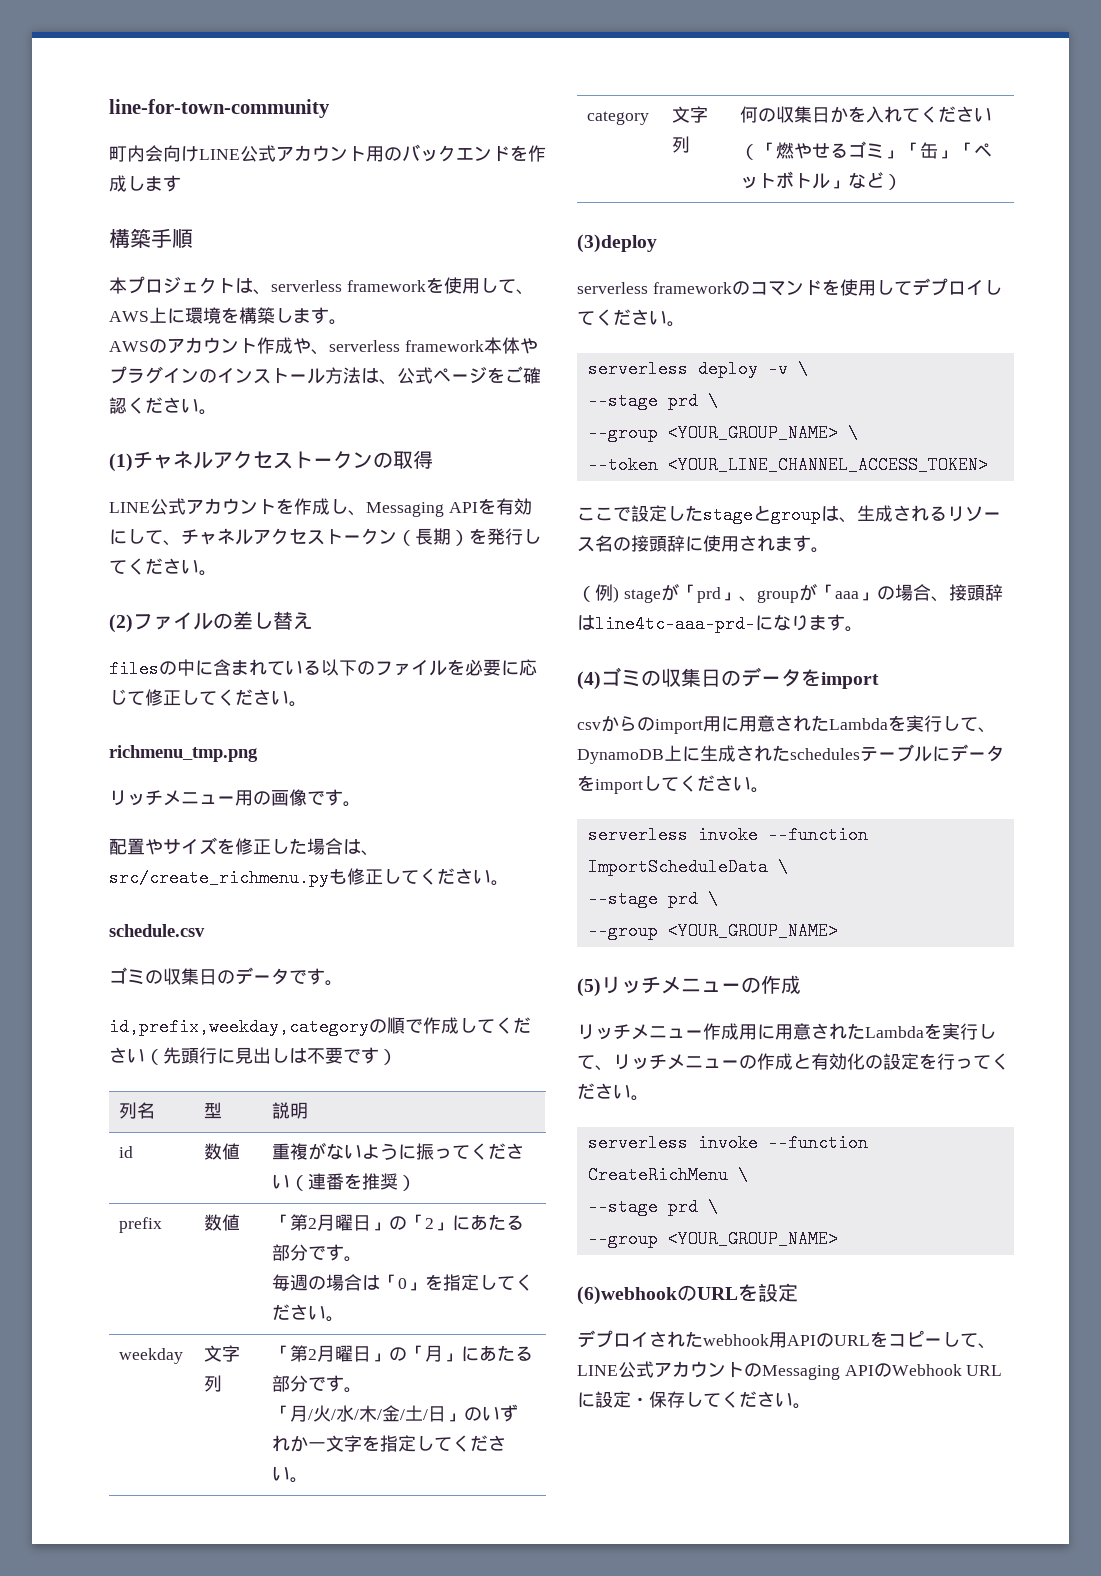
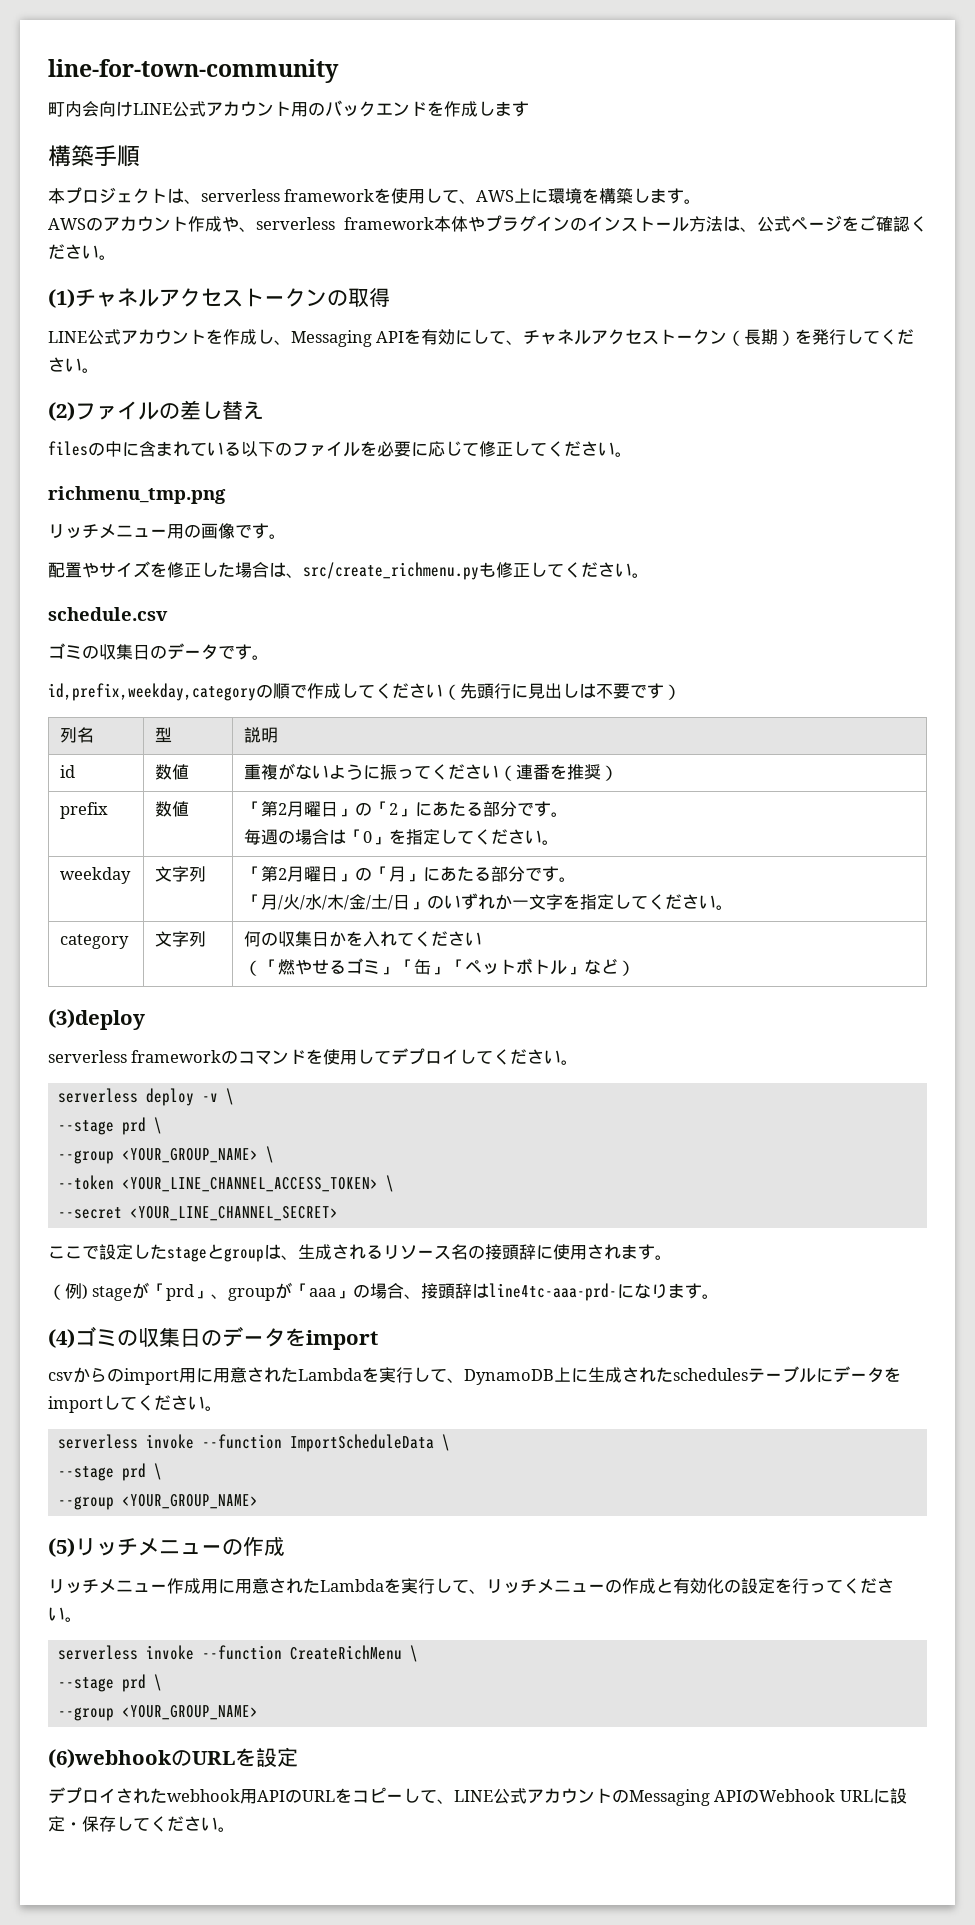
(988, 465) none -> [385,1175,394,1192] [57,1206,338,1221] \ // --secret <YOUR_LINE_CHANNEL_SECRET>

